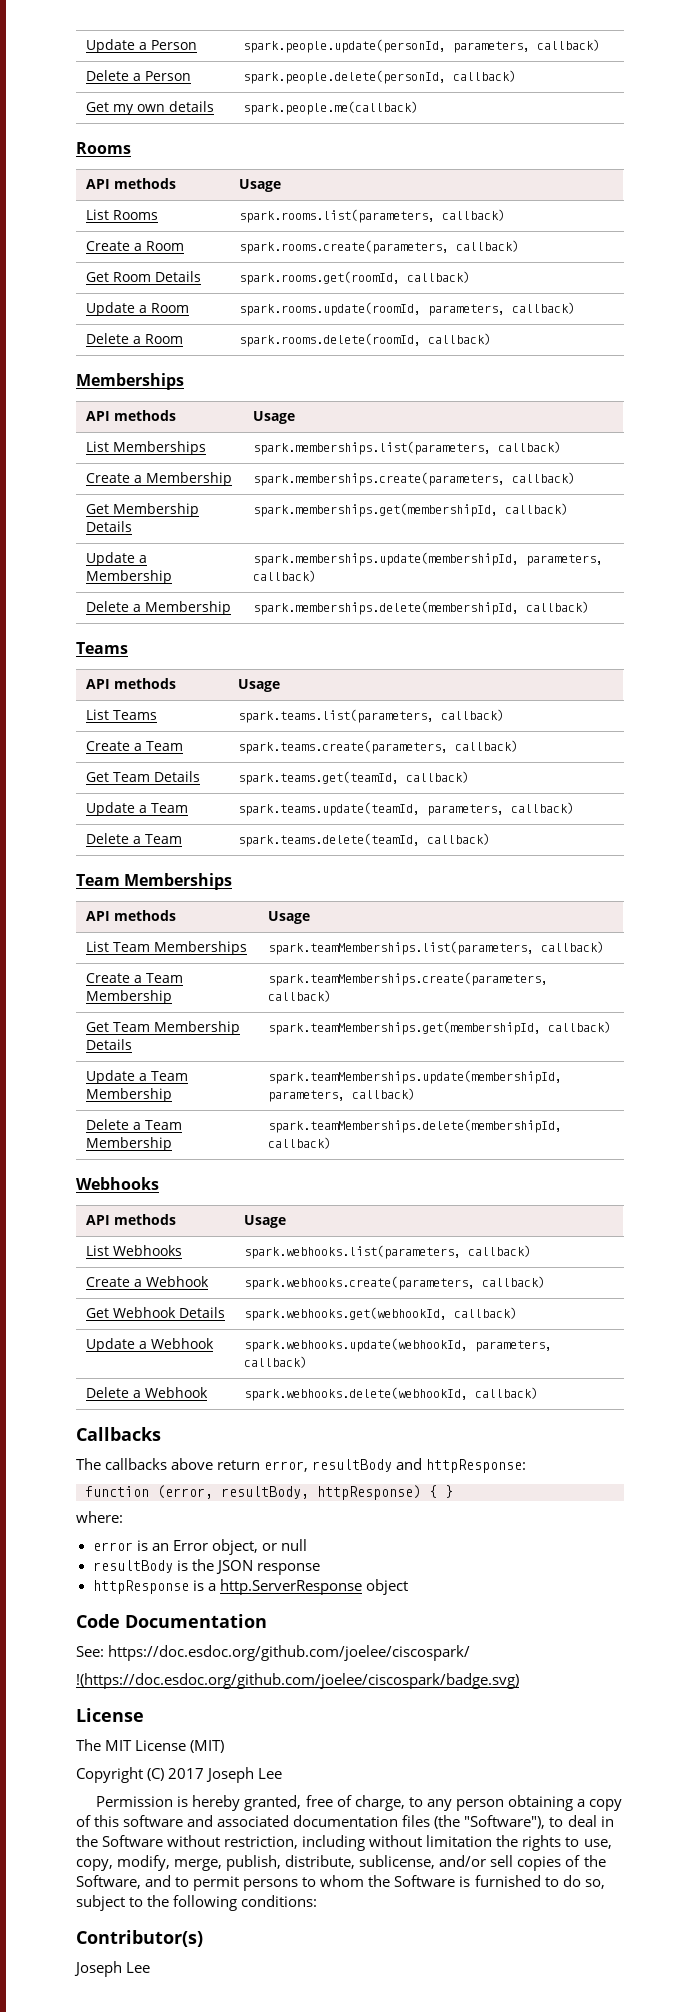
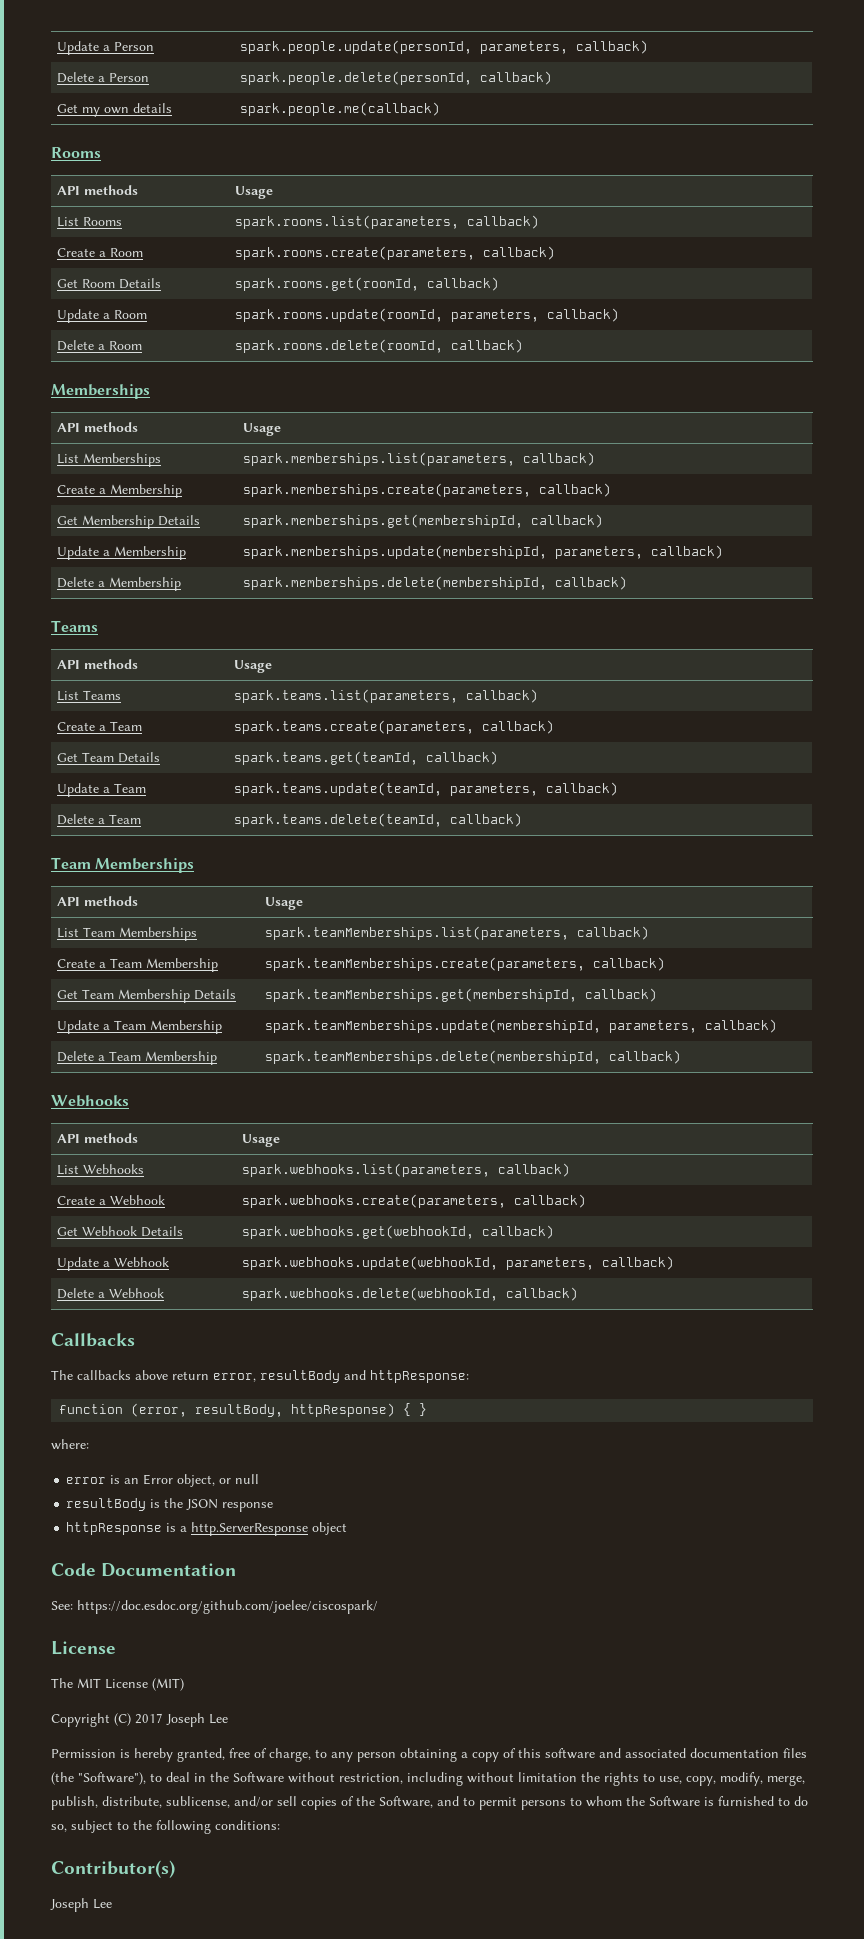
[76,1673,519,1689] // !(https://doc.esdoc.org/github.com/joelee/ciscospark/badge.svg) -> (378, 1607) none

